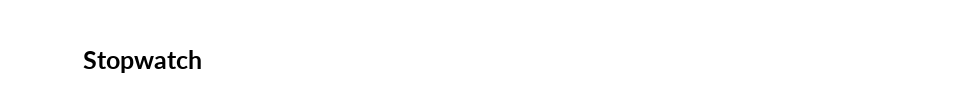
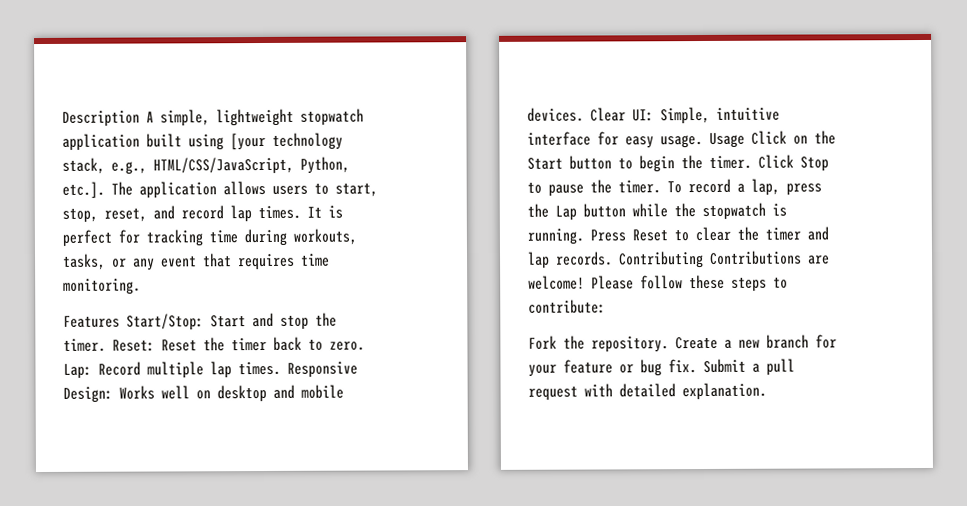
[83,50,202,73] Stopwatch -> [62,108,364,127] [62,132,343,151] [62,156,350,175] [62,180,378,199] [62,205,343,223] [62,228,357,247] [62,253,330,271] [63,278,141,295] [63,312,337,331] [63,336,365,352] [63,361,358,379] [63,384,344,403] [527,106,780,125] [527,130,836,149] [527,154,829,173] [527,178,822,197] [527,202,787,221] [527,226,829,245] [527,250,830,269] [528,274,788,292] [528,299,606,314] [528,334,837,353] [528,358,795,377] [528,382,767,401] Description A simple, lightweight stopwatch application built using [your technology stack, e.g., HTML/CSS/JavaScript, Python, etc.]. The application allows users to start, stop, reset, and record lap times. It is perfect for tracking time during workouts, tasks, or any event that requires time monitoring. // Features Start/Stop: Start and stop the timer. Reset: Reset the timer back to zero. Lap: Record multiple lap times. Responsive Design: Works well on desktop and mobile devices. Clear UI: Simple, intuitive interface for easy usage. Usage Click on the Start button to begin the timer. Click Stop to pause the timer. To record a lap, press the Lap button while the stopwatch is running. Press Reset to clear the timer and lap records. Contributing Contributions are welcome! Please follow these steps to contribute: // Fork the repository. Create a new branch for your feature or bug fix. Submit a pull request with detailed explanation.

